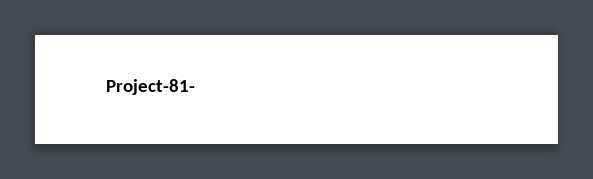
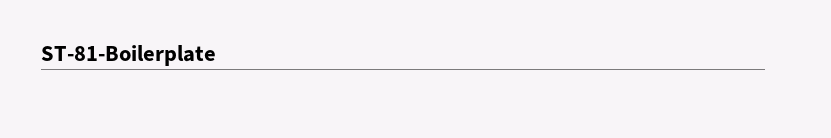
[106,79,195,95] Project-81- -> [41,45,216,66] ST-81-Boilerplate

